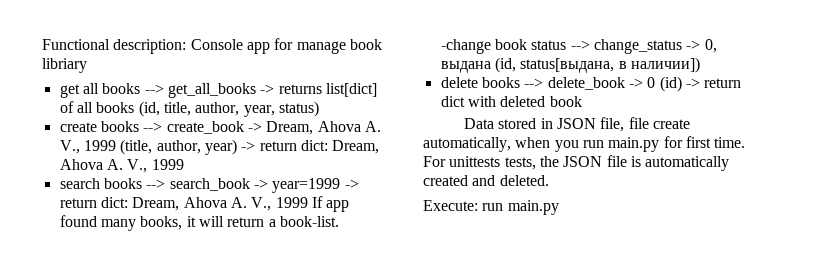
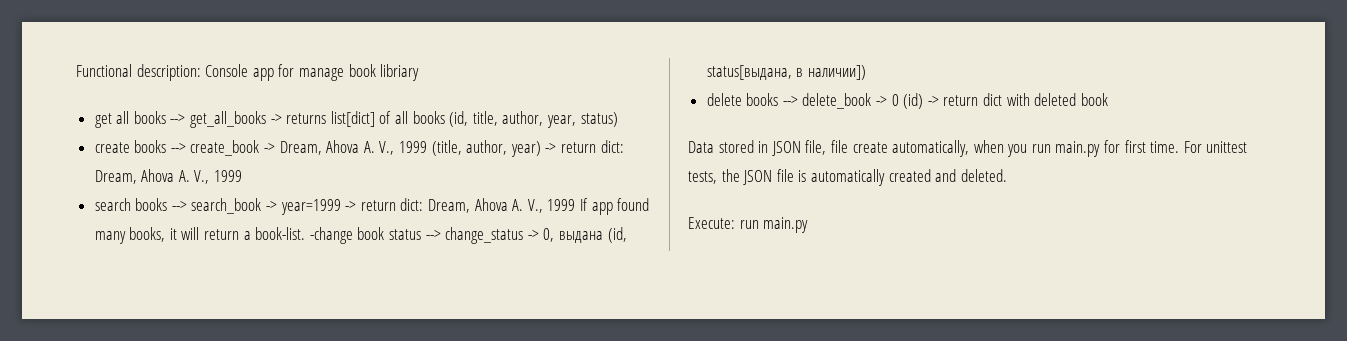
[449,156,501,167] unittests -> [1206,141,1248,153] unittest

